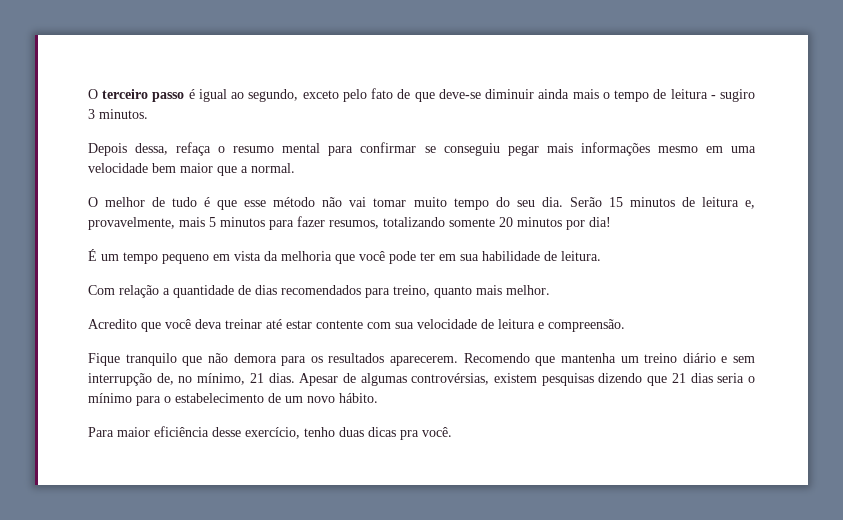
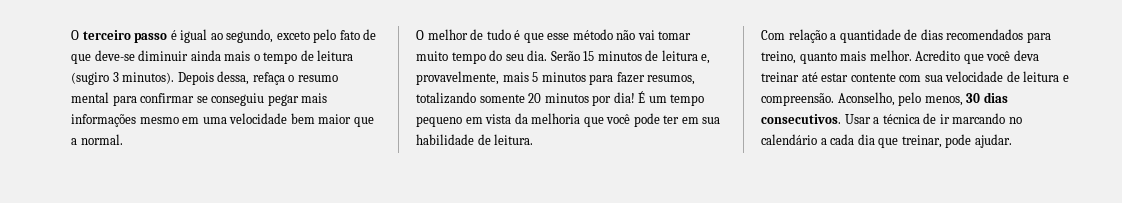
[710,89,755,102] [88,109,148,119] - sugiro 3 minutos. // -> [71,72,175,85] (sugiro 3 minutos).
(611, 222) // -> (635, 97) none
(550, 290) // -> (912, 55) none
[88,353,755,366] [88,373,756,386] [88,393,378,406] [88,426,452,440] // Fique tranquilo que não demora para os resultados aparecerem. Recomendo que mantenha um treino diário e sem interrupção de, no mínimo, 21 dias. Apesar de algumas controvérsias, existem pesquisas dizendo que 21 dias seria o mínimo para o estabelecimento de um novo hábito. // Para maior eficiência desse exercício, tenho duas dicas pra você. -> [837,92,1008,106] [761,113,1022,124] [761,134,1012,148] Aconselho, pelo menos, 30 dias consecutivos. Usar a técnica de ir marcando no calendário a cada dia que treinar, pode ajudar.

